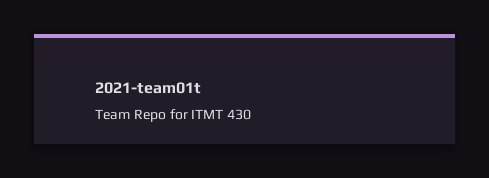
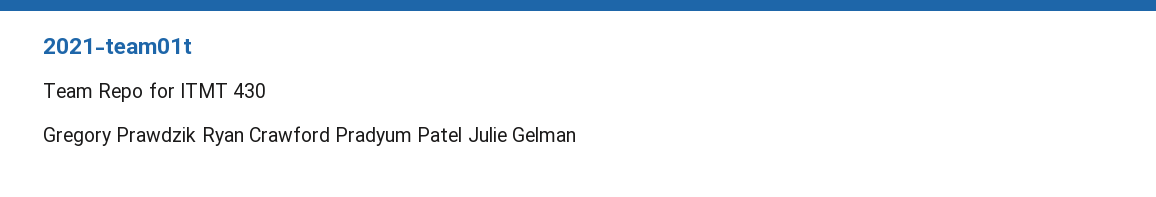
(252, 114) none -> [43,126,576,146] // Gregory Prawdzik Ryan Crawford Pradyum Patel Julie Gelman

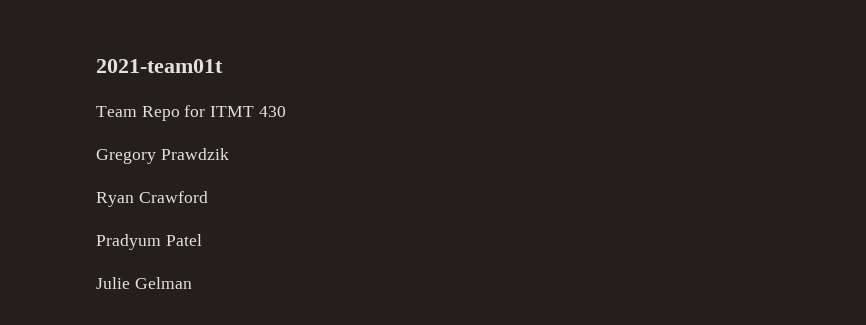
(197, 134) none -> (229, 154) //
(330, 134) none -> (208, 197) //
(463, 134) none -> (202, 240) //

